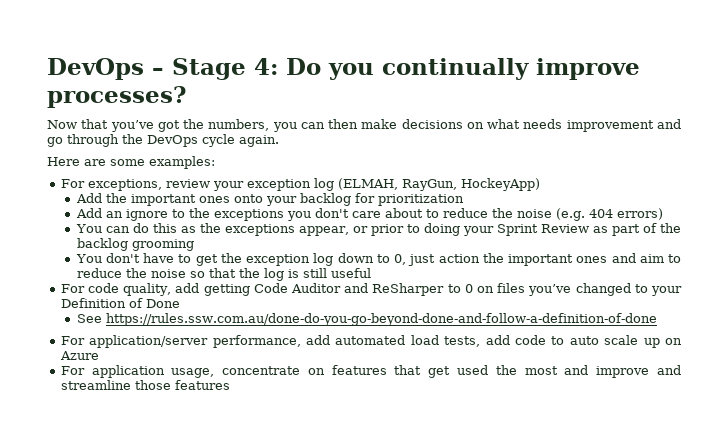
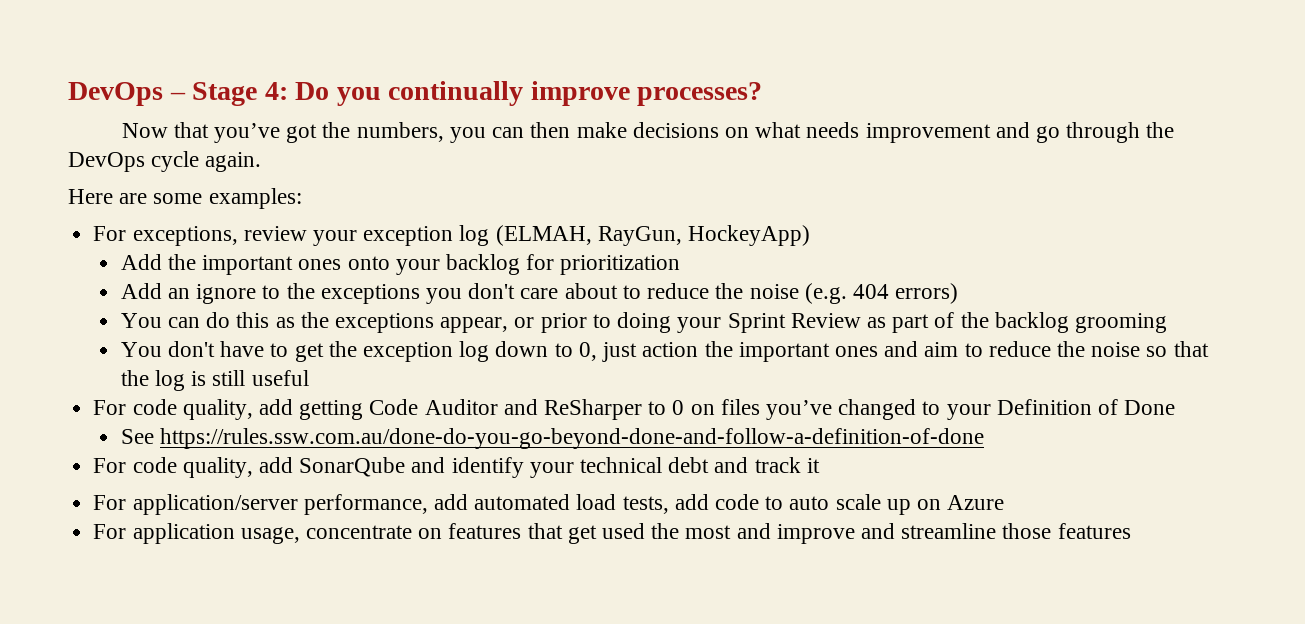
(657, 319) none -> [93,457,820,478] // For code quality, add SonarQube and identify your technical debt and track it

